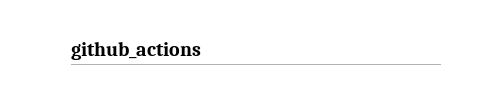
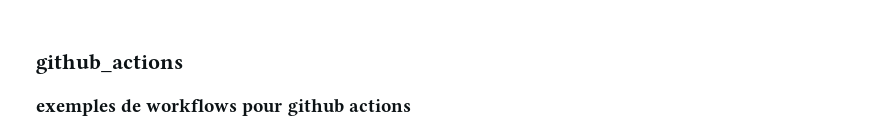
(201, 50) none -> [36,99,411,116] // exemples de workflows pour github actions

